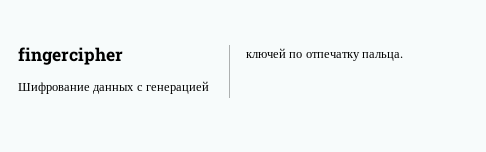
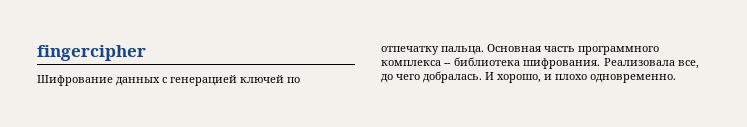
(404, 56) none -> [487,44,659,55] [381,57,699,69] [381,71,676,83] Основная часть программного комплекса -- библиотека шифрования. Реализовала все, до чего добралась. И хорошо, и плохо одновременно.

